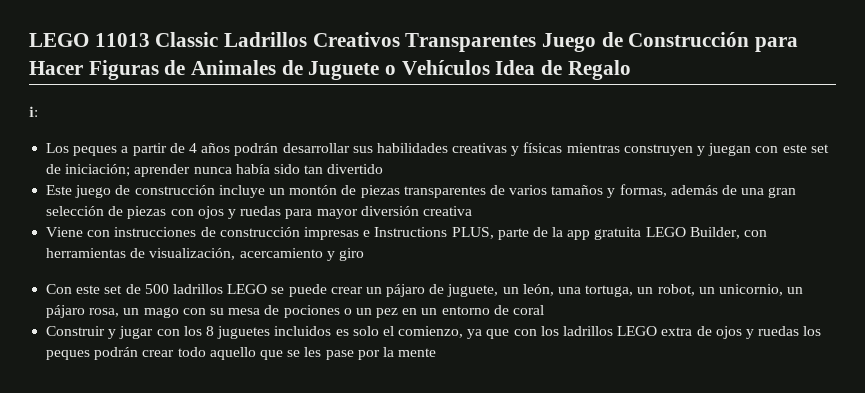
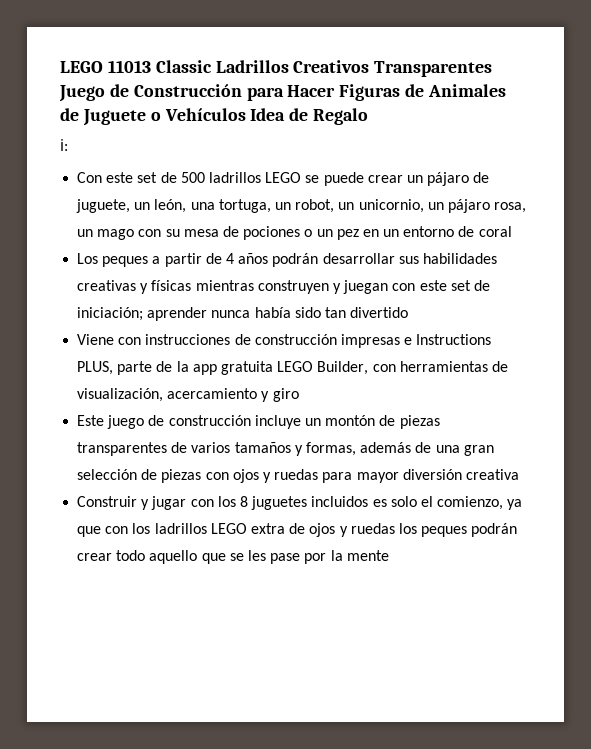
[46,142,829,156] [46,164,384,177] [46,184,797,198] [46,206,472,219] [46,227,768,240] [46,248,364,261] // Los peques a partir de 4 años podrán desarrollar sus habilidades creativas y físicas mientras construyen y juegan con este set de iniciación; aprender nunca había sido tan divertido // Este juego de construcción incluye un montón de piezas transparentes de varios tamaños y formas, además de una gran selección de piezas con ojos y ruedas para mayor diversión creativa // Viene con instrucciones de construcción impresas e Instructions PLUS, parte de la app gratuita LEGO Builder, con herramientas de visualización, acercamiento y giro -> (68, 145) none
(545, 310) none -> [77,253,497,267] [77,280,490,294] [77,307,409,321] [77,334,492,348] [77,361,508,375] [77,388,299,402] [77,415,440,429] [77,442,494,456] [77,469,519,483] // Los peques a partir de 4 años podrán desarrollar sus habilidades creativas y físicas mientras construyen y juegan con este set de iniciación; aprender nunca había sido tan divertido // Viene con instrucciones de construcción impresas e Instructions PLUS, parte de la app gratuita LEGO Builder, con herramientas de visualización, acercamiento y giro // Este juego de construcción incluye un montón de piezas transparentes de varios tamaños y formas, además de una gran selección de piezas con ojos y ruedas para mayor diversión creativa

